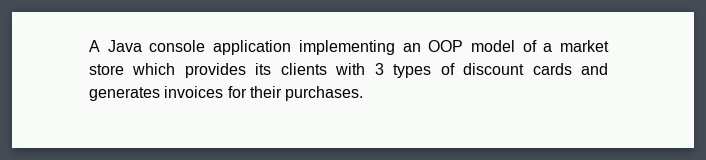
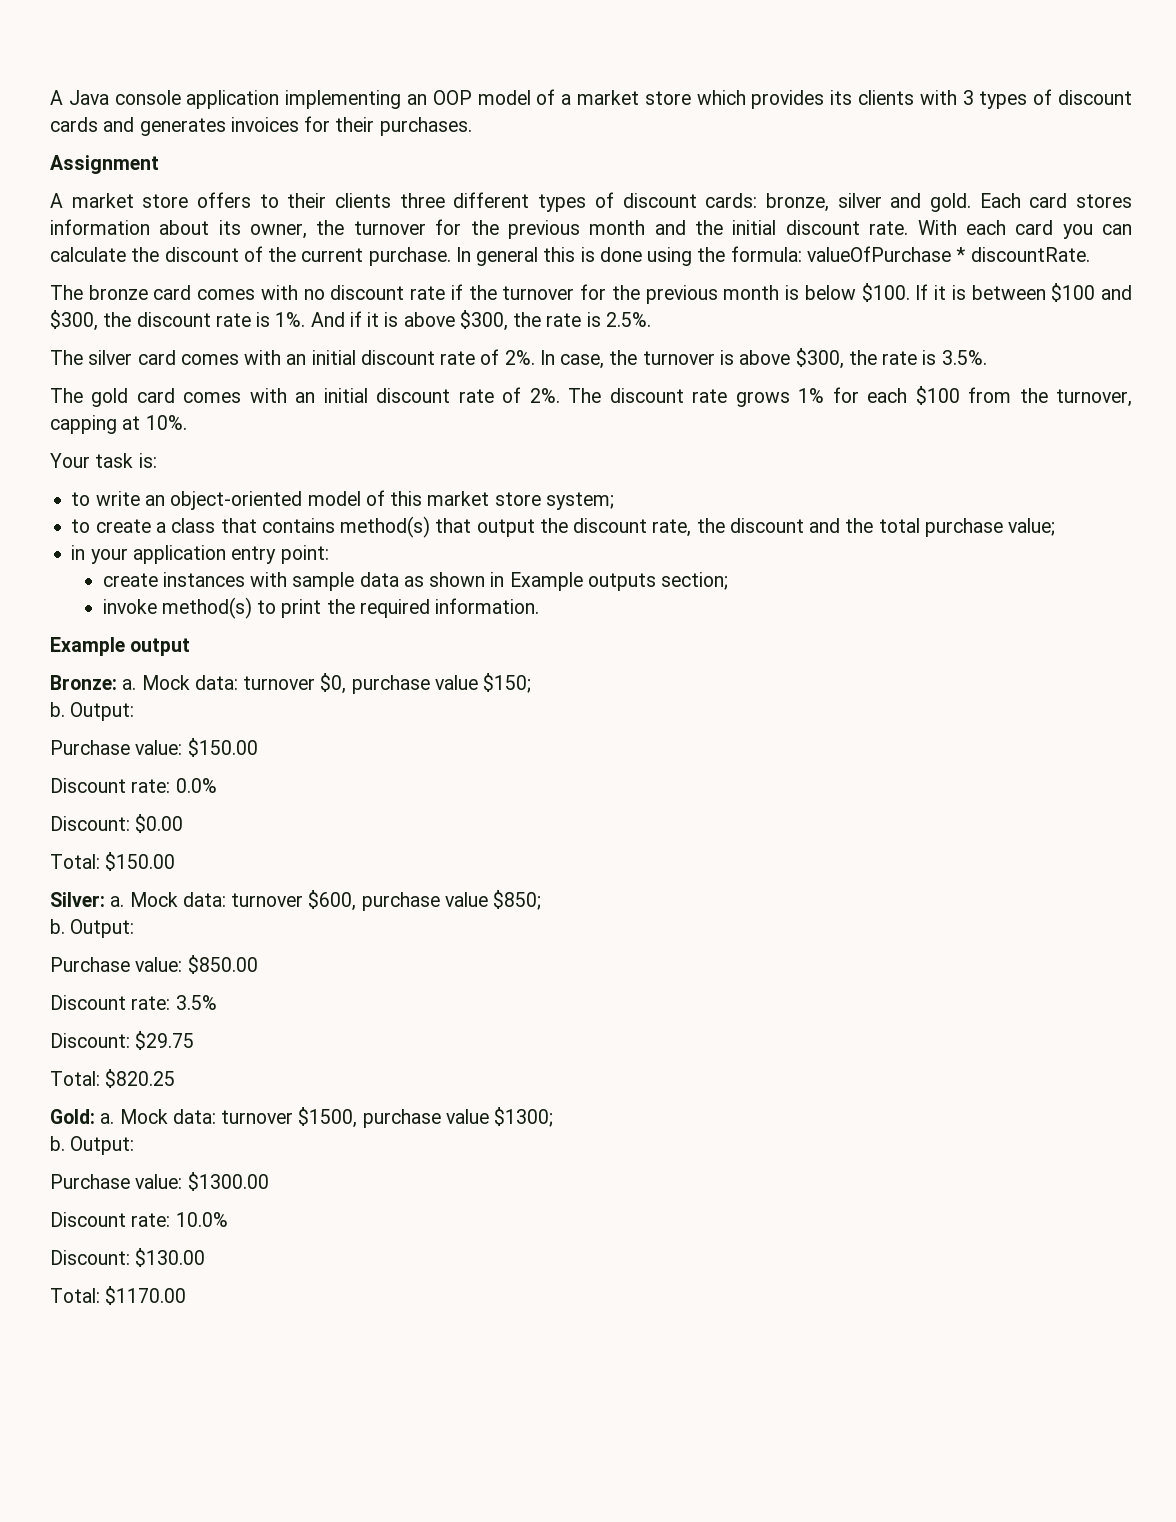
(364, 93) none -> [50,155,159,174] [50,192,1133,212] [50,219,1132,239] [50,246,1090,266] [50,283,1132,304] [50,310,651,331] [50,348,987,369] [50,386,1132,407] [50,415,187,434] [50,453,157,468] [71,490,614,510] [71,516,1056,538] [71,545,329,564] [102,572,729,591] [102,597,540,619] [50,637,191,656] [50,673,532,694] [50,702,135,721] [50,738,258,757] [50,778,217,793] [50,814,184,833] [50,852,176,871] [50,890,542,911] [50,919,135,938] [50,955,258,974] [50,995,217,1010] [50,1031,195,1050] [50,1069,176,1088] [50,1107,554,1128] [50,1136,135,1155] [50,1172,269,1191] [50,1212,228,1227] [50,1248,206,1267] [50,1286,187,1305] // Assignment // A market store offers to their clients three different types of discount cards: bronze, silver and gold. Each card stores information about its owner, the turnover for the previous month and the initial discount rate. With each card you can calculate the discount of the current purchase. In general this is done using the formula: valueOfPurchase * discountRate. // The bronze card comes with no discount rate if the turnover for the previous month is below $100. If it is between $100 and $300, the discount rate is 1%. And if it is above $300, the rate is 2.5%. // The silver card comes with an initial discount rate of 2%. In case, the turnover is above $300, the rate is 3.5%. // The gold card comes with an initial discount rate of 2%. The discount rate grows 1% for each $100 from the turnover, capping at 10%. // Your task is: // to write an object-oriented model of this market store system; // to create a class that contains method(s) that output the discount rate, the discount and the total purchase value; // in your application entry point: // create instances with sample data as shown in Example outputs section; // invoke method(s) to print the required information. // Example output // Bronze: a. Mock data: turnover $0, purchase value $150; // b. Output: // Purchase value: $150.00 // Discount rate: 0.0% // Discount: $0.00 // Total: $150.00 // Silver: a. Mock data: turnover $600, purchase value $850; // b. Output: // Purchase value: $850.00 // Discount rate: 3.5% // Discount: $29.75 // Total: $820.25 // Gold: a. Mock data: turnover $1500, purchase value $1300; // b. Output: // Purchase value: $1300.00 // Discount rate: 10.0% // Discount: $130.00 // Total: $1170.00

